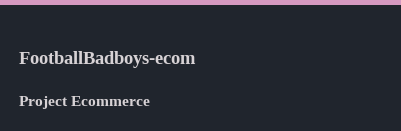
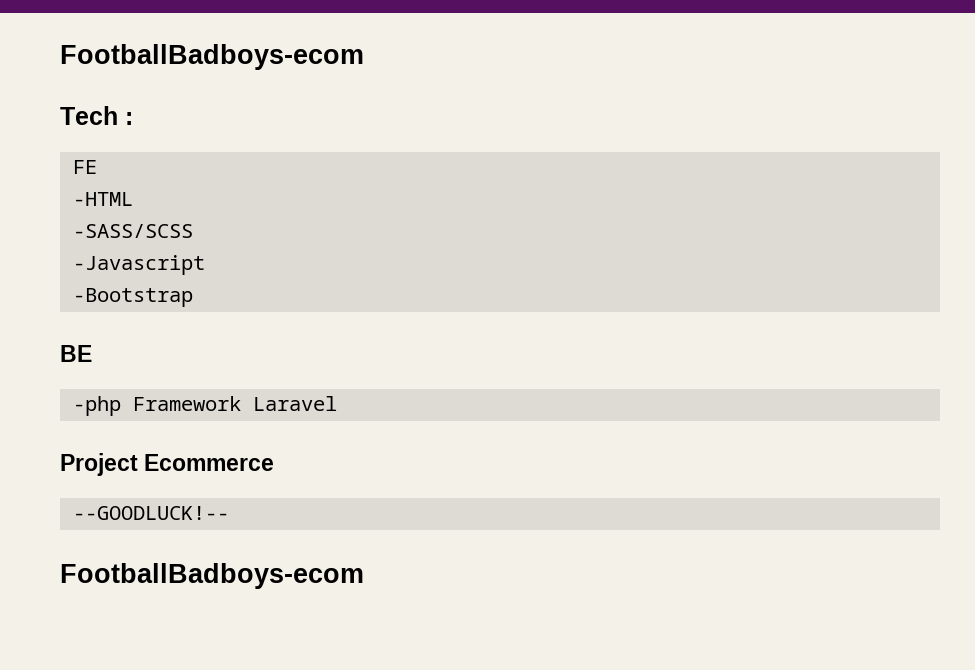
[19,51,196,68] FootballBadboys-ecom -> [60,44,364,70] [60,106,133,125] [72,160,97,174] [72,192,133,206] [72,224,193,238] [72,255,205,275] [72,288,193,307] [60,345,92,362] [72,396,337,416] FootballBadboys-ecom // Tech : // FE // -HTML // -SASS/SCSS // -Javascript // -Bootstrap // BE // -php Framework Laravel
(151, 101) none -> [72,506,229,520] [60,563,364,589] // --GOODLUCK!-- // FootballBadboys-ecom

